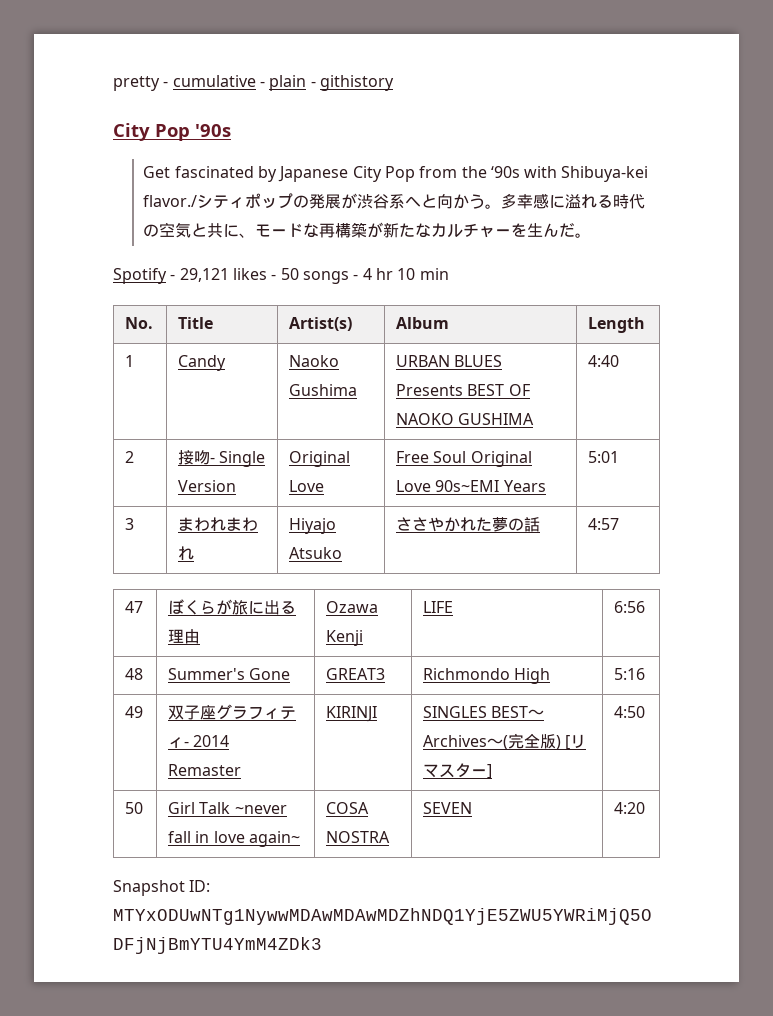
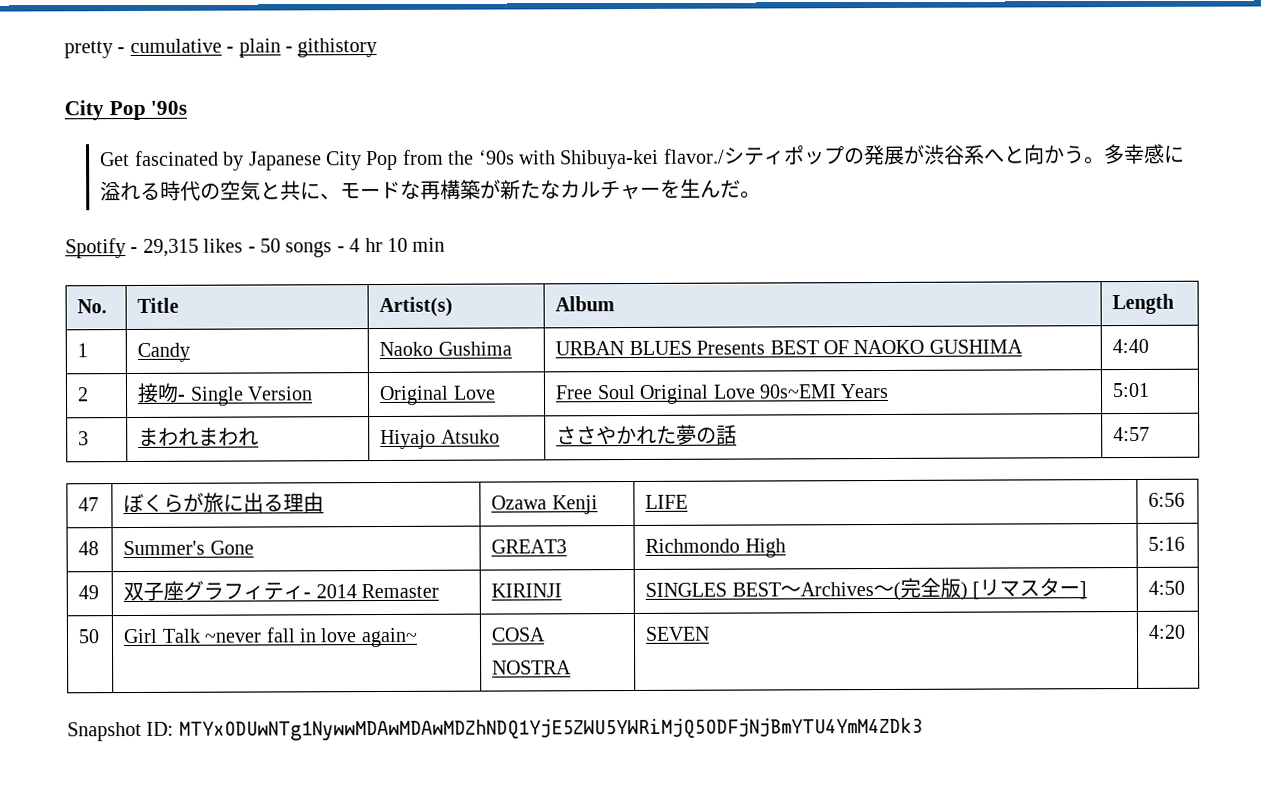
[179,268,229,282] 29,121 -> [142,238,199,257] 29,315

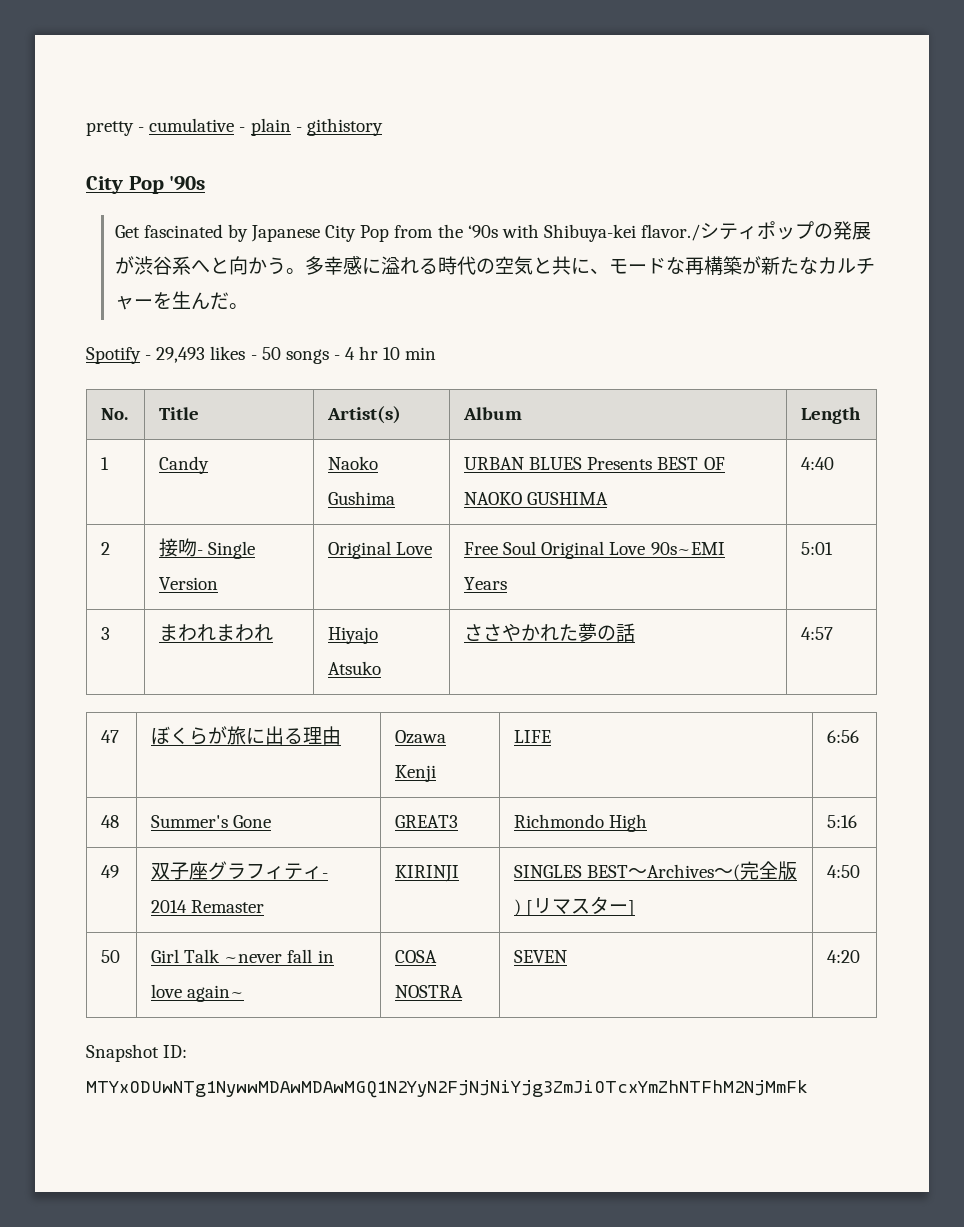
[142,238,199,257] 29,315 -> [156,347,206,363] 29,493
[178,717,923,741] MTYxODUwNTg1NywwMDAwMDAwMDZhNDQ1YjE5ZWU5YWRiMjQ5ODFjNjBmYTU4YmM4ZDk3 -> [86,1080,808,1098] MTYxODUwNTg1NywwMDAwMDAwMGQ1N2YyN2FjNjNiYjg3ZmJiOTcxYmZhNTFhM2NjMmFk

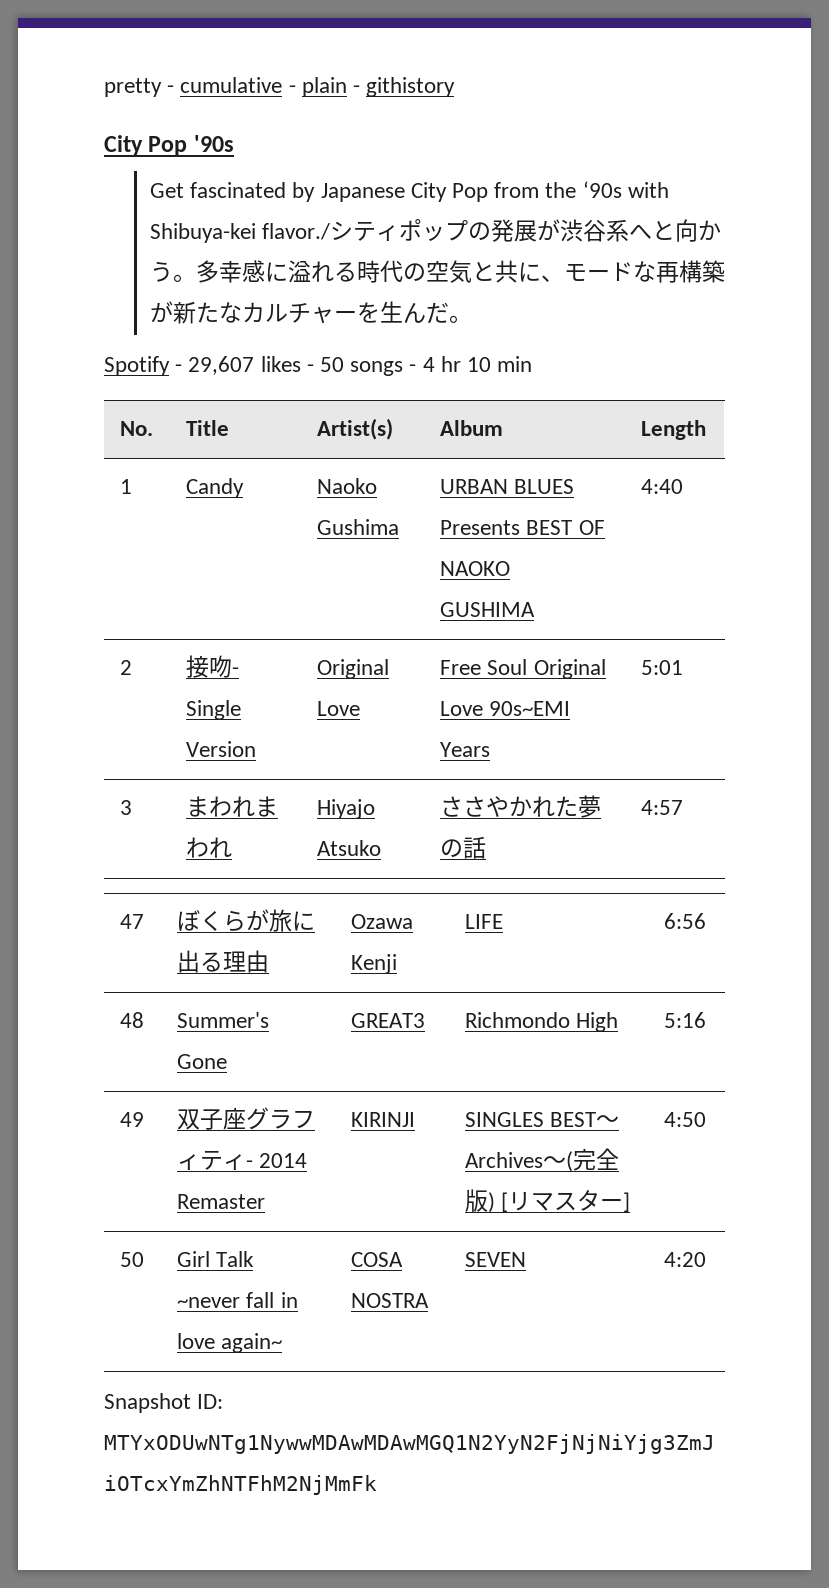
[156,347,206,363] 29,493 -> [188,356,255,375] 29,607

